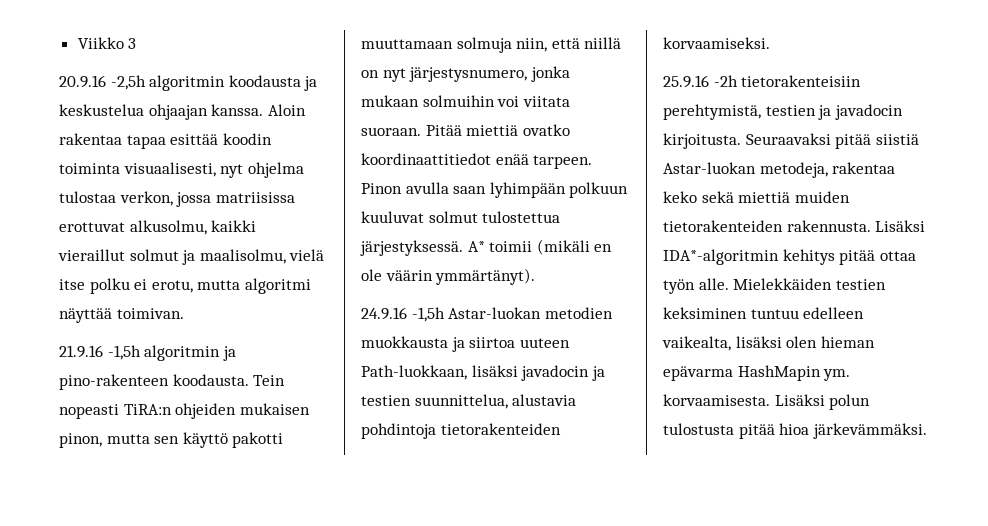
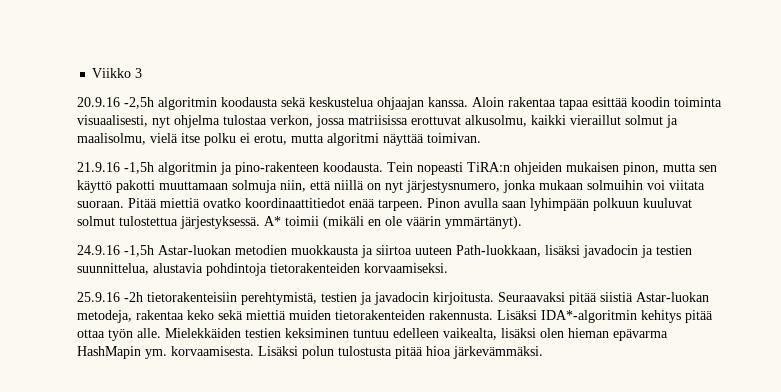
[304,76,318,91] ja -> [281,97,306,107] sekä

